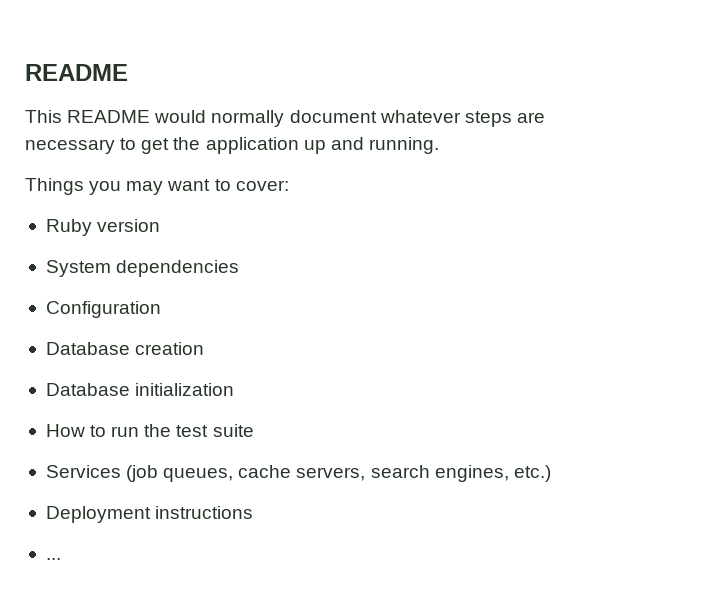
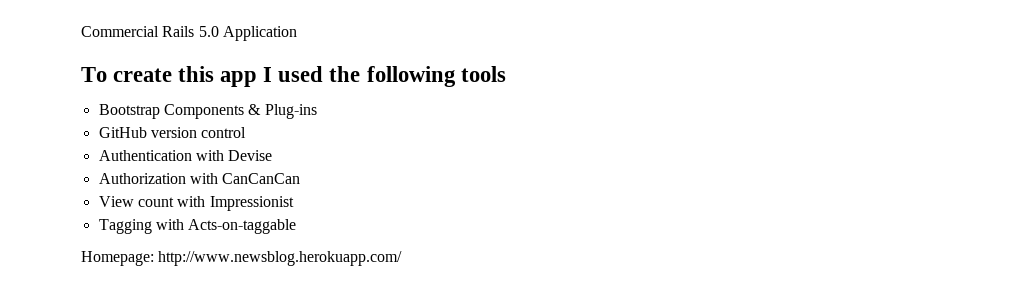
[25,64,128,81] [25,110,545,127] [25,137,439,154] [25,178,289,195] [45,219,161,236] [45,260,240,277] [45,301,161,318] [45,342,205,355] [45,383,235,396] [45,424,254,437] [45,465,551,482] [45,506,254,523] [45,558,61,560] README // This README would normally document whatever steps are necessary to get the application up and running. // Things you may want to cover: // Ruby version // System dependencies // Configuration // Database creation // Database initialization // How to run the test suite // Services (job queues, cache servers, search engines, etc.) // Deployment instructions // ... -> [81,26,297,41] [81,66,506,87] [98,104,317,119] [98,127,247,138] [98,150,273,161] [98,173,301,184] [98,196,294,211] [98,219,297,234] [81,251,403,266] Commercial Rails 5.0 Application // To create this app I used the following tools // Bootstrap Components & Plug-ins // GitHub version control // Authentication with Devise // Authorization with CanCanCan // View count with Impressionist // Tagging with Acts-on-taggable // Homepage: http://www.newsblog.herokuapp.com/

